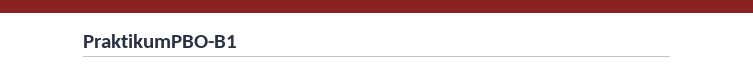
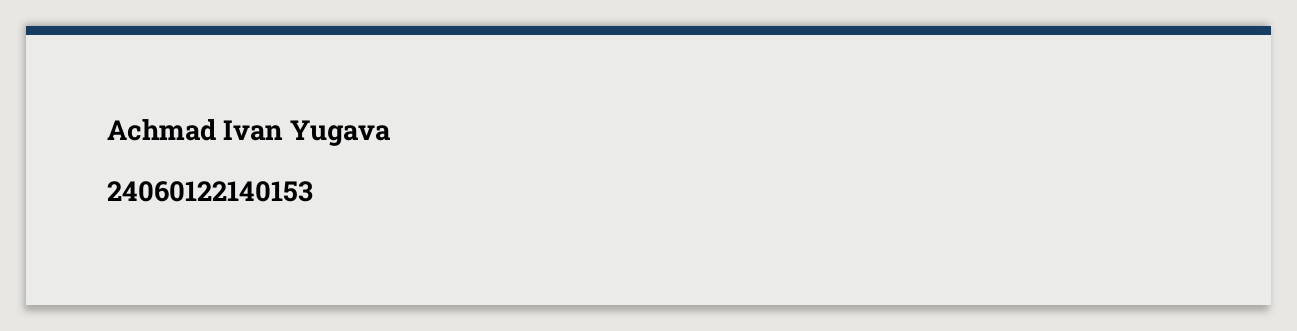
[83,34,237,48] PraktikumPBO-B1 -> [107,119,390,146] [107,181,313,202] Achmad Ivan Yugava // 24060122140153

